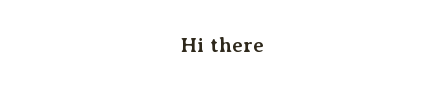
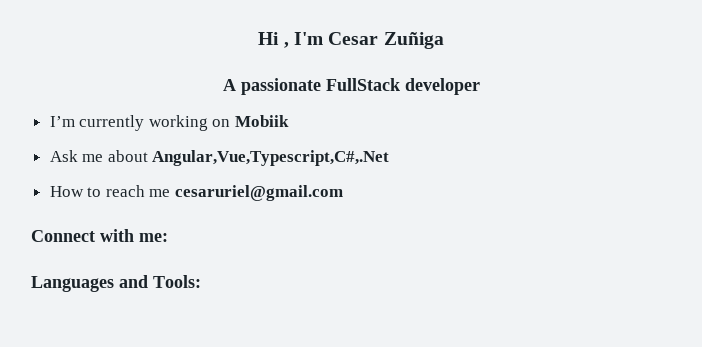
[209,37,264,52] there -> [283,32,444,49] [222,78,480,95] [49,115,290,131] [49,150,390,166] [49,185,344,201] [31,229,168,242] [31,275,201,292] , I'm Cesar Zuñiga // A passionate FullStack developer // I’m currently working on Mobiik // Ask me about Angular,Vue,Typescript,C#,.Net // How to reach me cesaruriel@gmail.com // Connect with me: // Languages and Tools:

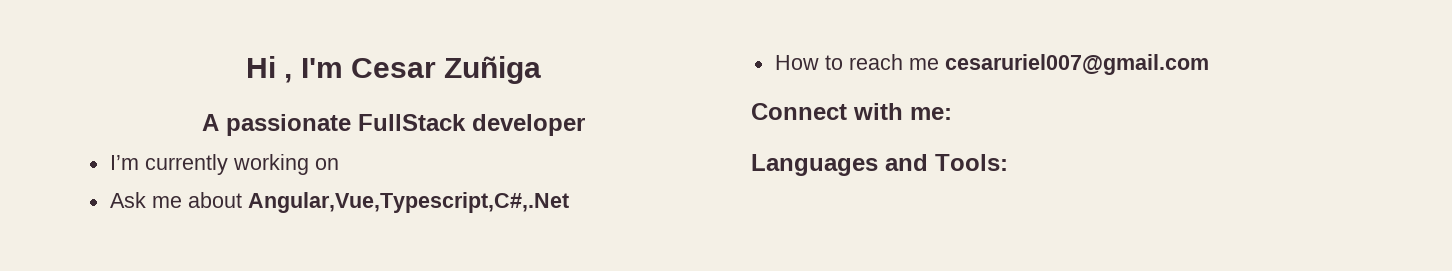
[235,115,290,127] Mobiik -> (339, 164) none
[175,185,344,201] cesaruriel@gmail.com -> [944,54,1209,75] cesaruriel007@gmail.com

